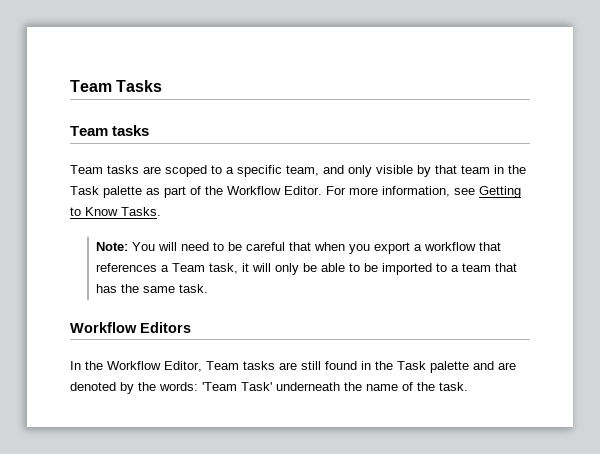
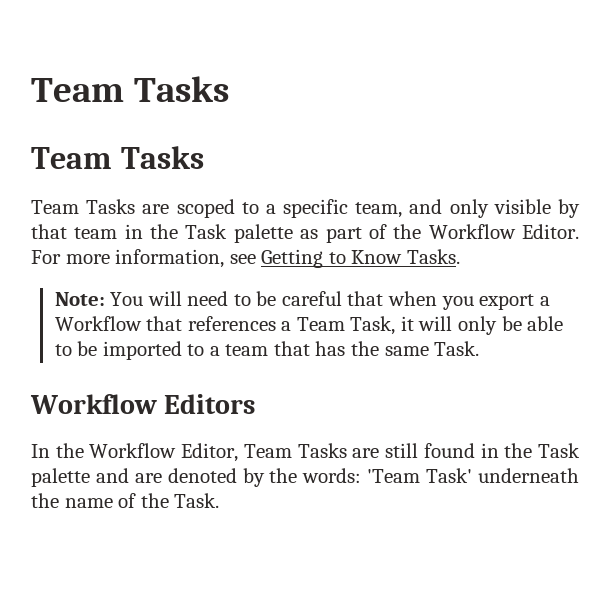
[70,80,163,92] [70,125,150,136] [70,165,139,174] Team Tasks // Team tasks // Team tasks -> [31,76,229,102] [31,146,204,169] [31,199,136,214] Team Tasks // Team Tasks // Team Tasks
[423,242,476,251] workflow -> [54,316,142,331] Workflow
[208,263,238,274] task, -> [350,316,396,335] Task,
[178,284,208,293] task. -> [434,341,480,356] Task.
[243,361,275,370] tasks -> [297,443,347,458] Tasks
[439,382,468,391] task. -> [174,493,220,508] Task.

